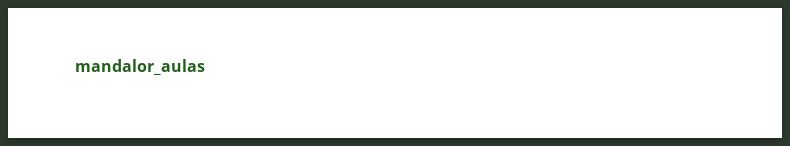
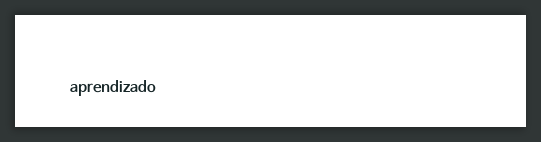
[75,59,205,75] mandalor_aulas -> [70,80,156,96] aprendizado

